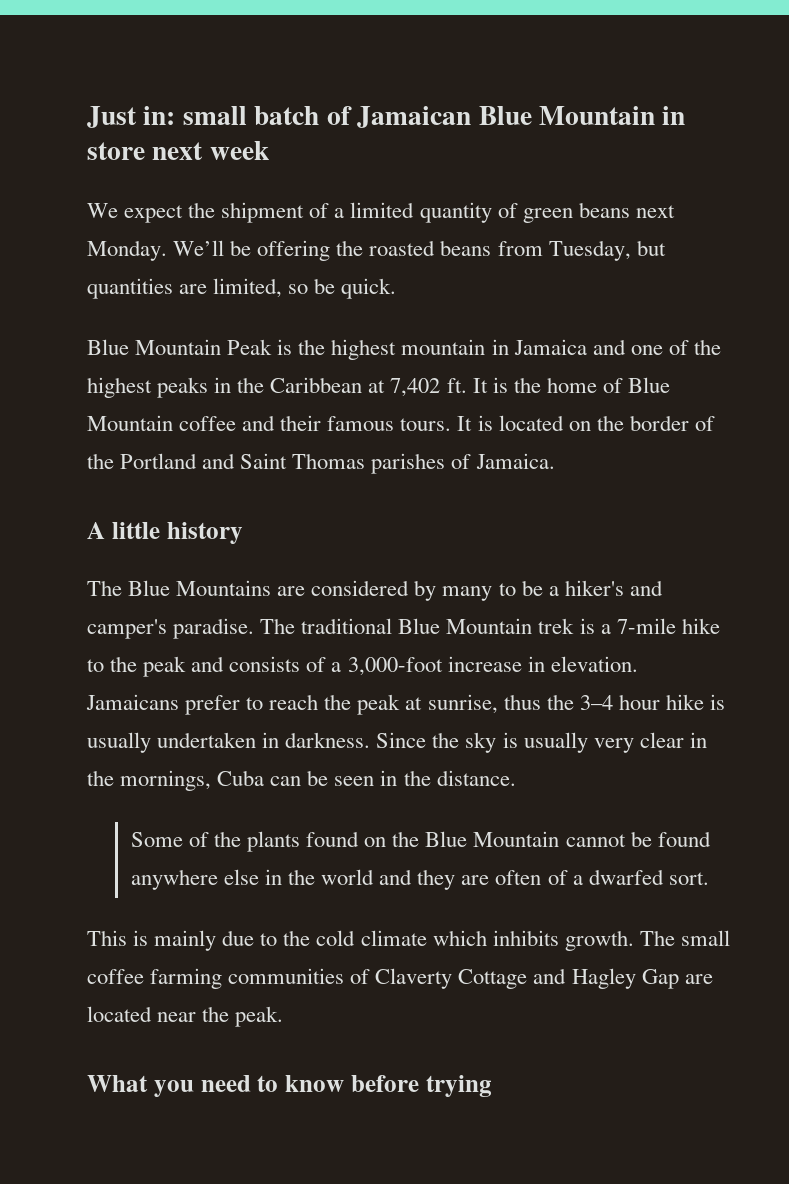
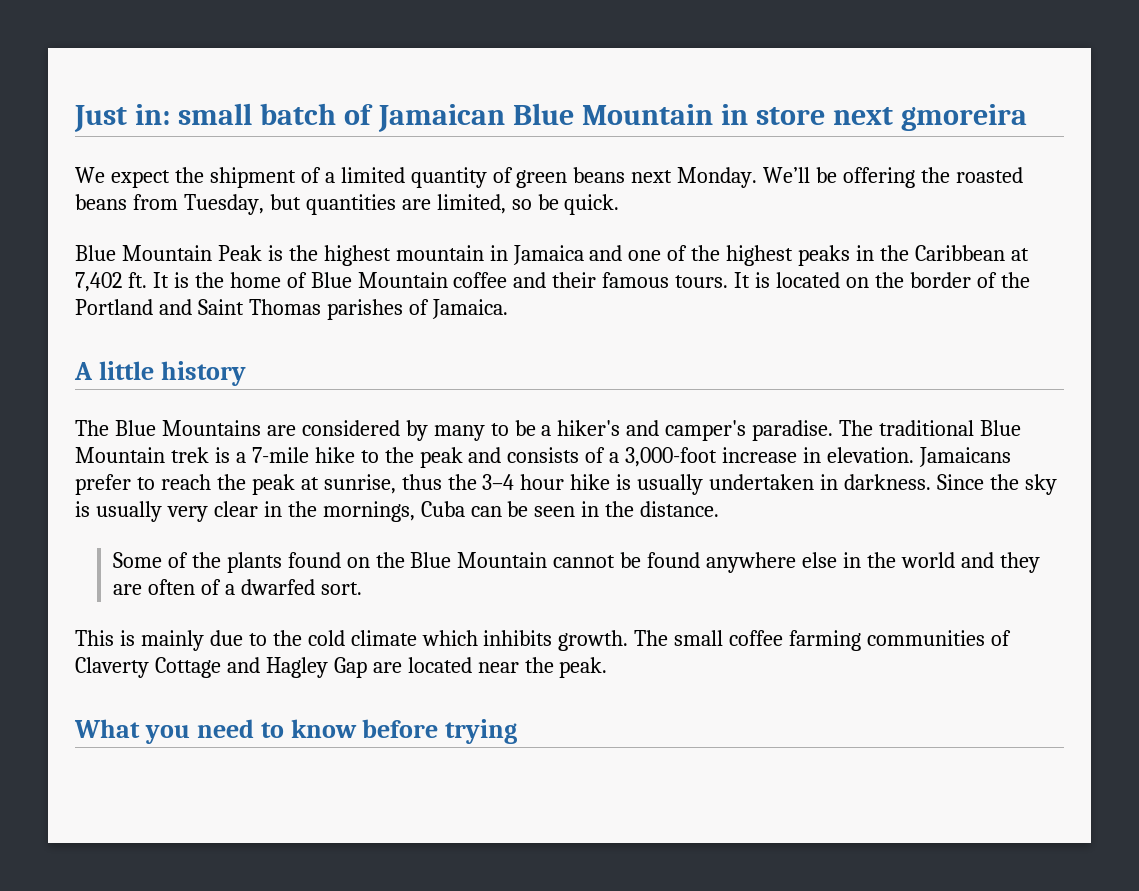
[209,141,269,160] week -> [901,104,1028,131] gmoreira

